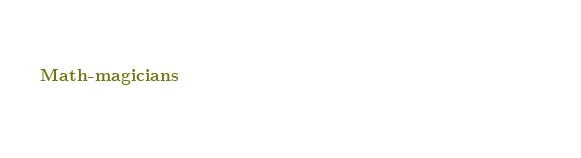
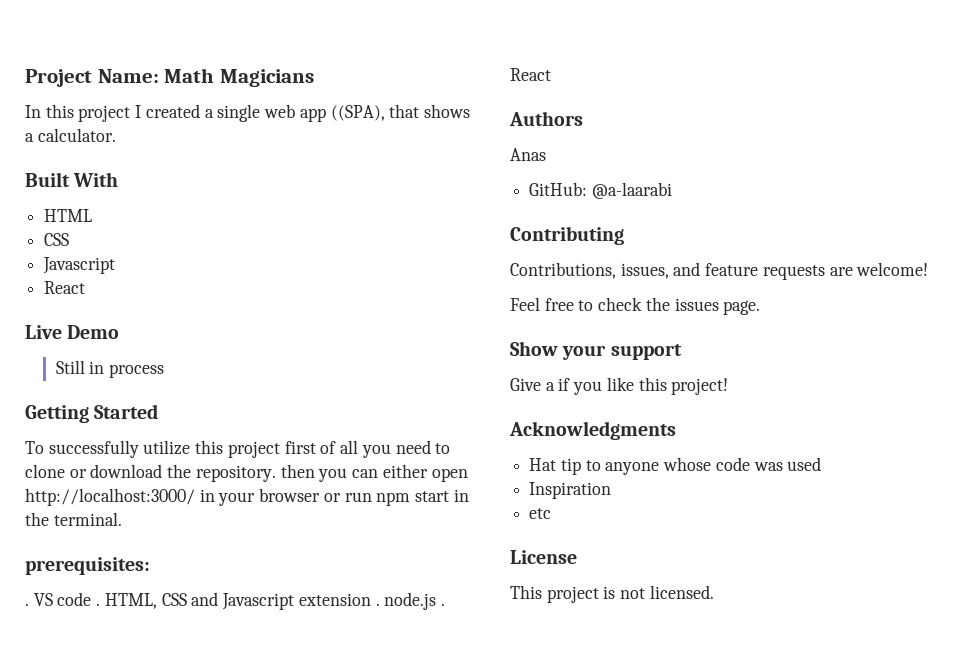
[40,68,179,85] Math-magicians -> [25,68,314,87] [25,104,470,122] [25,128,116,142] [25,172,119,187] [44,209,93,222] [44,233,70,246] [43,257,116,274] [44,281,86,294] [25,325,120,339] [55,360,165,378] [25,404,159,423] [25,440,451,458] [25,464,468,482] [25,488,469,506] [25,512,122,526] [25,557,150,575] [25,592,445,610] [510,68,551,81] [509,111,583,126] [510,148,546,161] [529,182,672,199] [510,226,624,245] [510,262,929,280] [510,297,761,315] [510,341,682,360] [510,377,729,395] [509,421,676,440] [529,457,822,475] [529,482,612,499] [529,508,552,519] [510,550,577,564] [510,585,714,603] Project Name: Math Magicians // In this project I created a single web app ((SPA), that shows a calculator. // Built With // HTML // CSS // Javascript // React // Live Demo // Still in process // Getting Started // To successfully utilize this project first of all you need to clone or download the repository. then you can either open http://localhost:3000/ in your browser or run npm start in the terminal. // prerequisites: // . VS code . HTML, CSS and Javascript extension . node.js . React // Authors // Anas // GitHub: @a-laarabi // Contributing // Contributions, issues, and feature requests are welcome! // Feel free to check the issues page. // Show your support // Give a if you like this project! // Acknowledgments // Hat tip to anyone whose code was used // Inspiration // etc // License // This project is not licensed.

